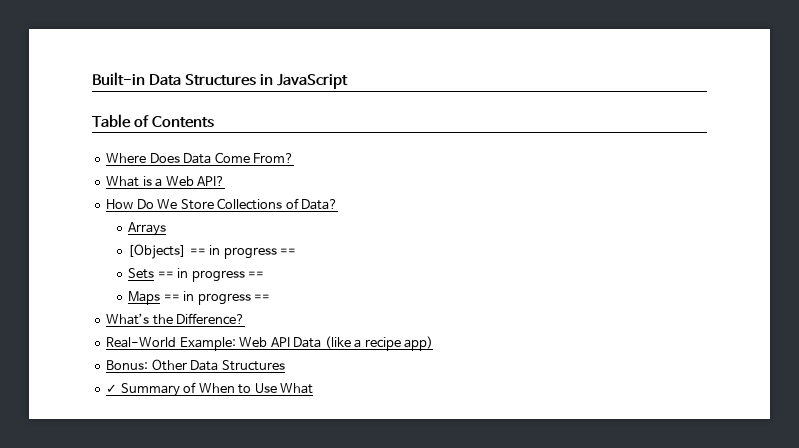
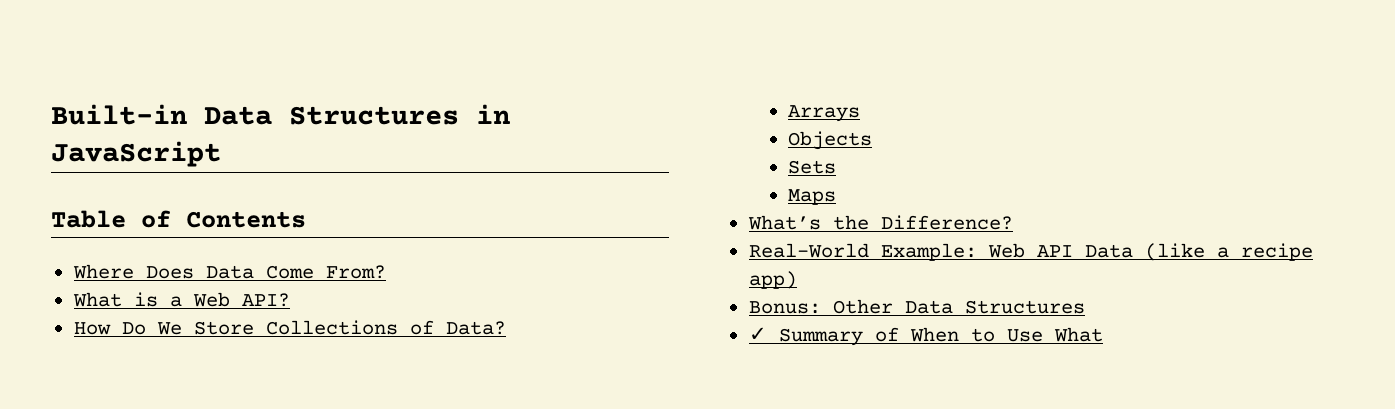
[128,244,297,259] [128,268,265,282] [128,291,271,305] [Objects] == in progress == // Sets == in progress == // Maps == in progress == -> [788,131,873,150] [788,160,837,174] [788,189,837,205] Objects // Sets // Maps

